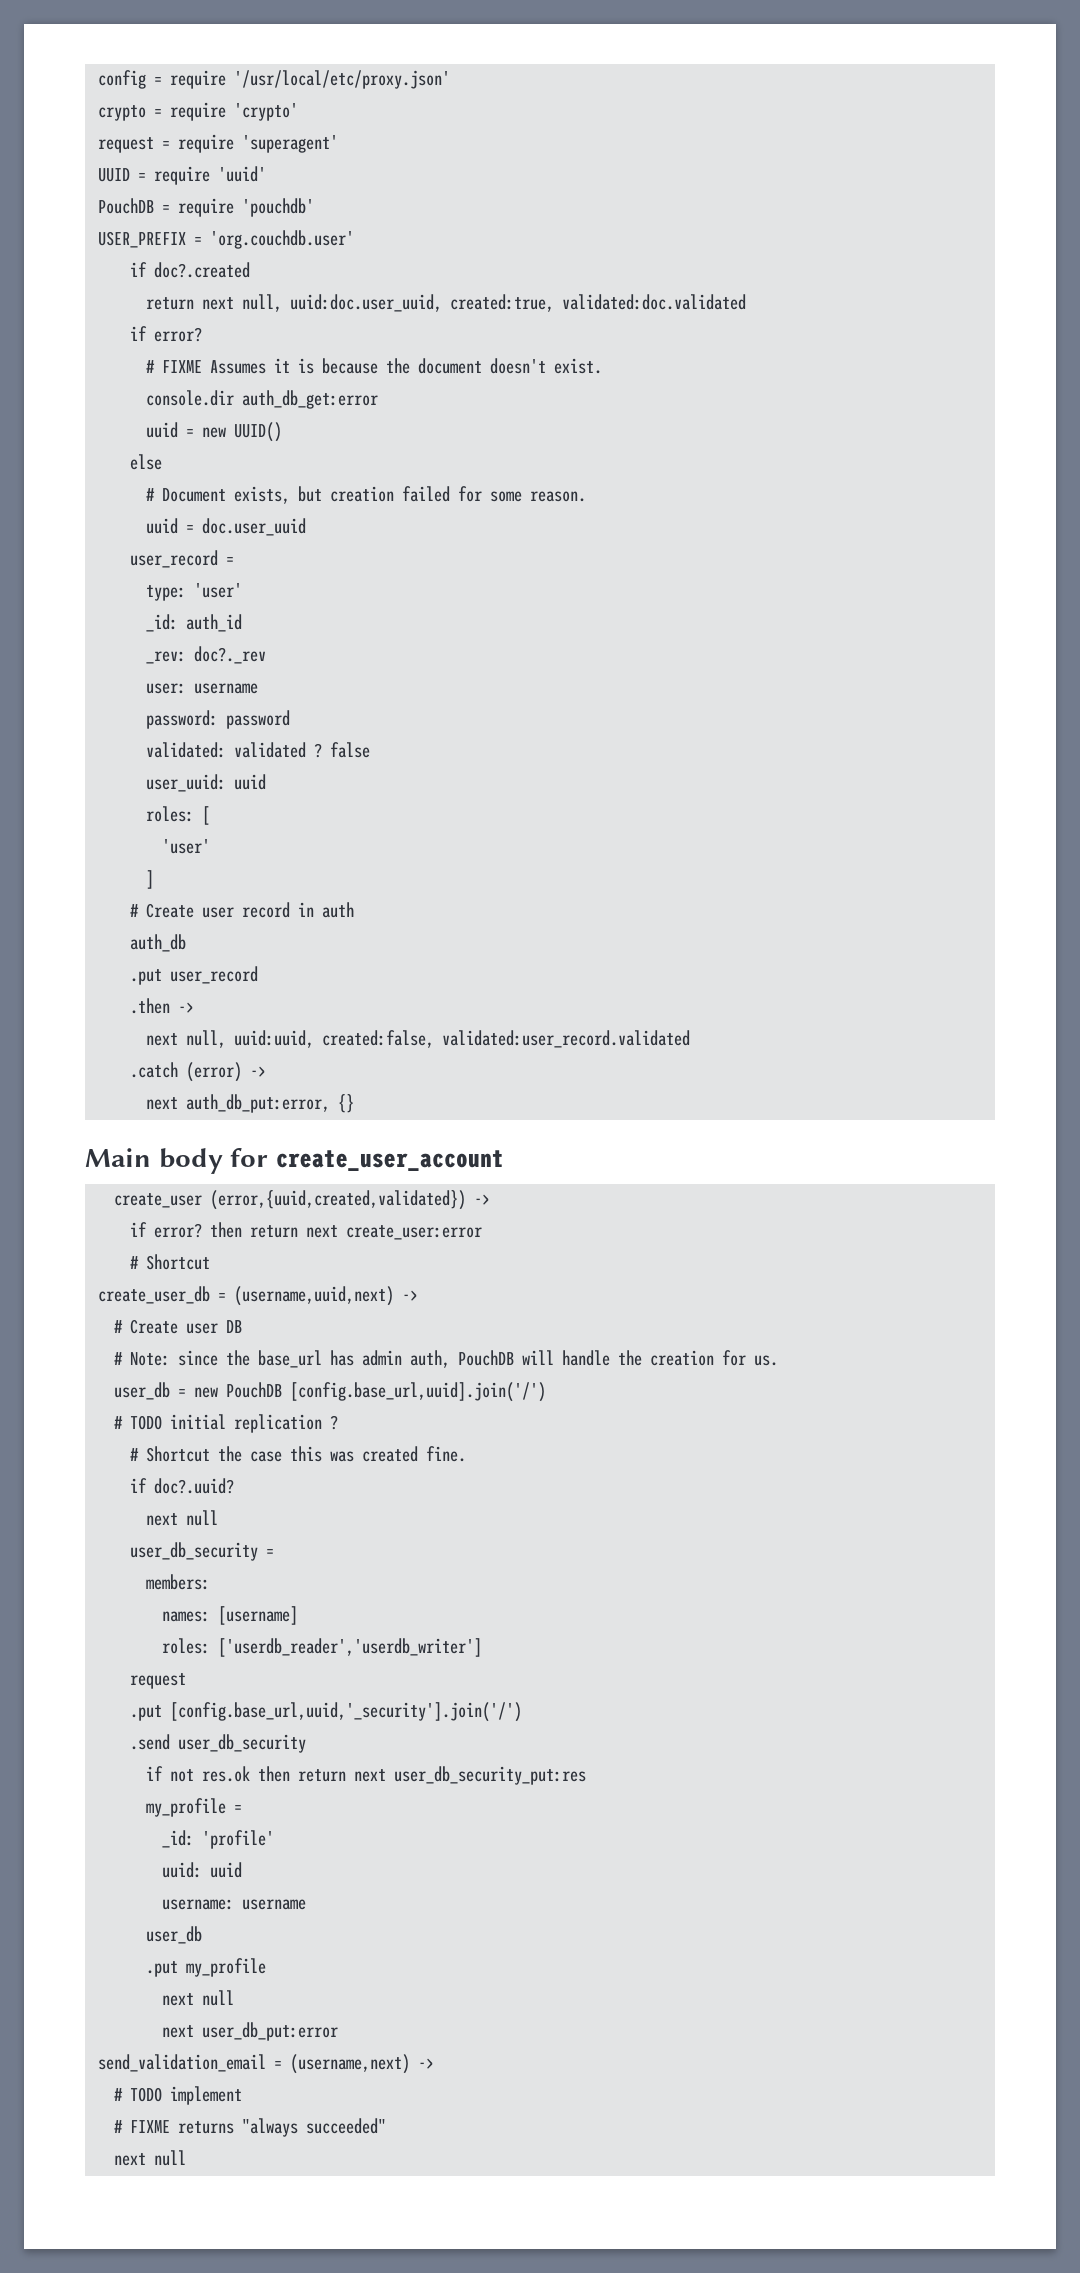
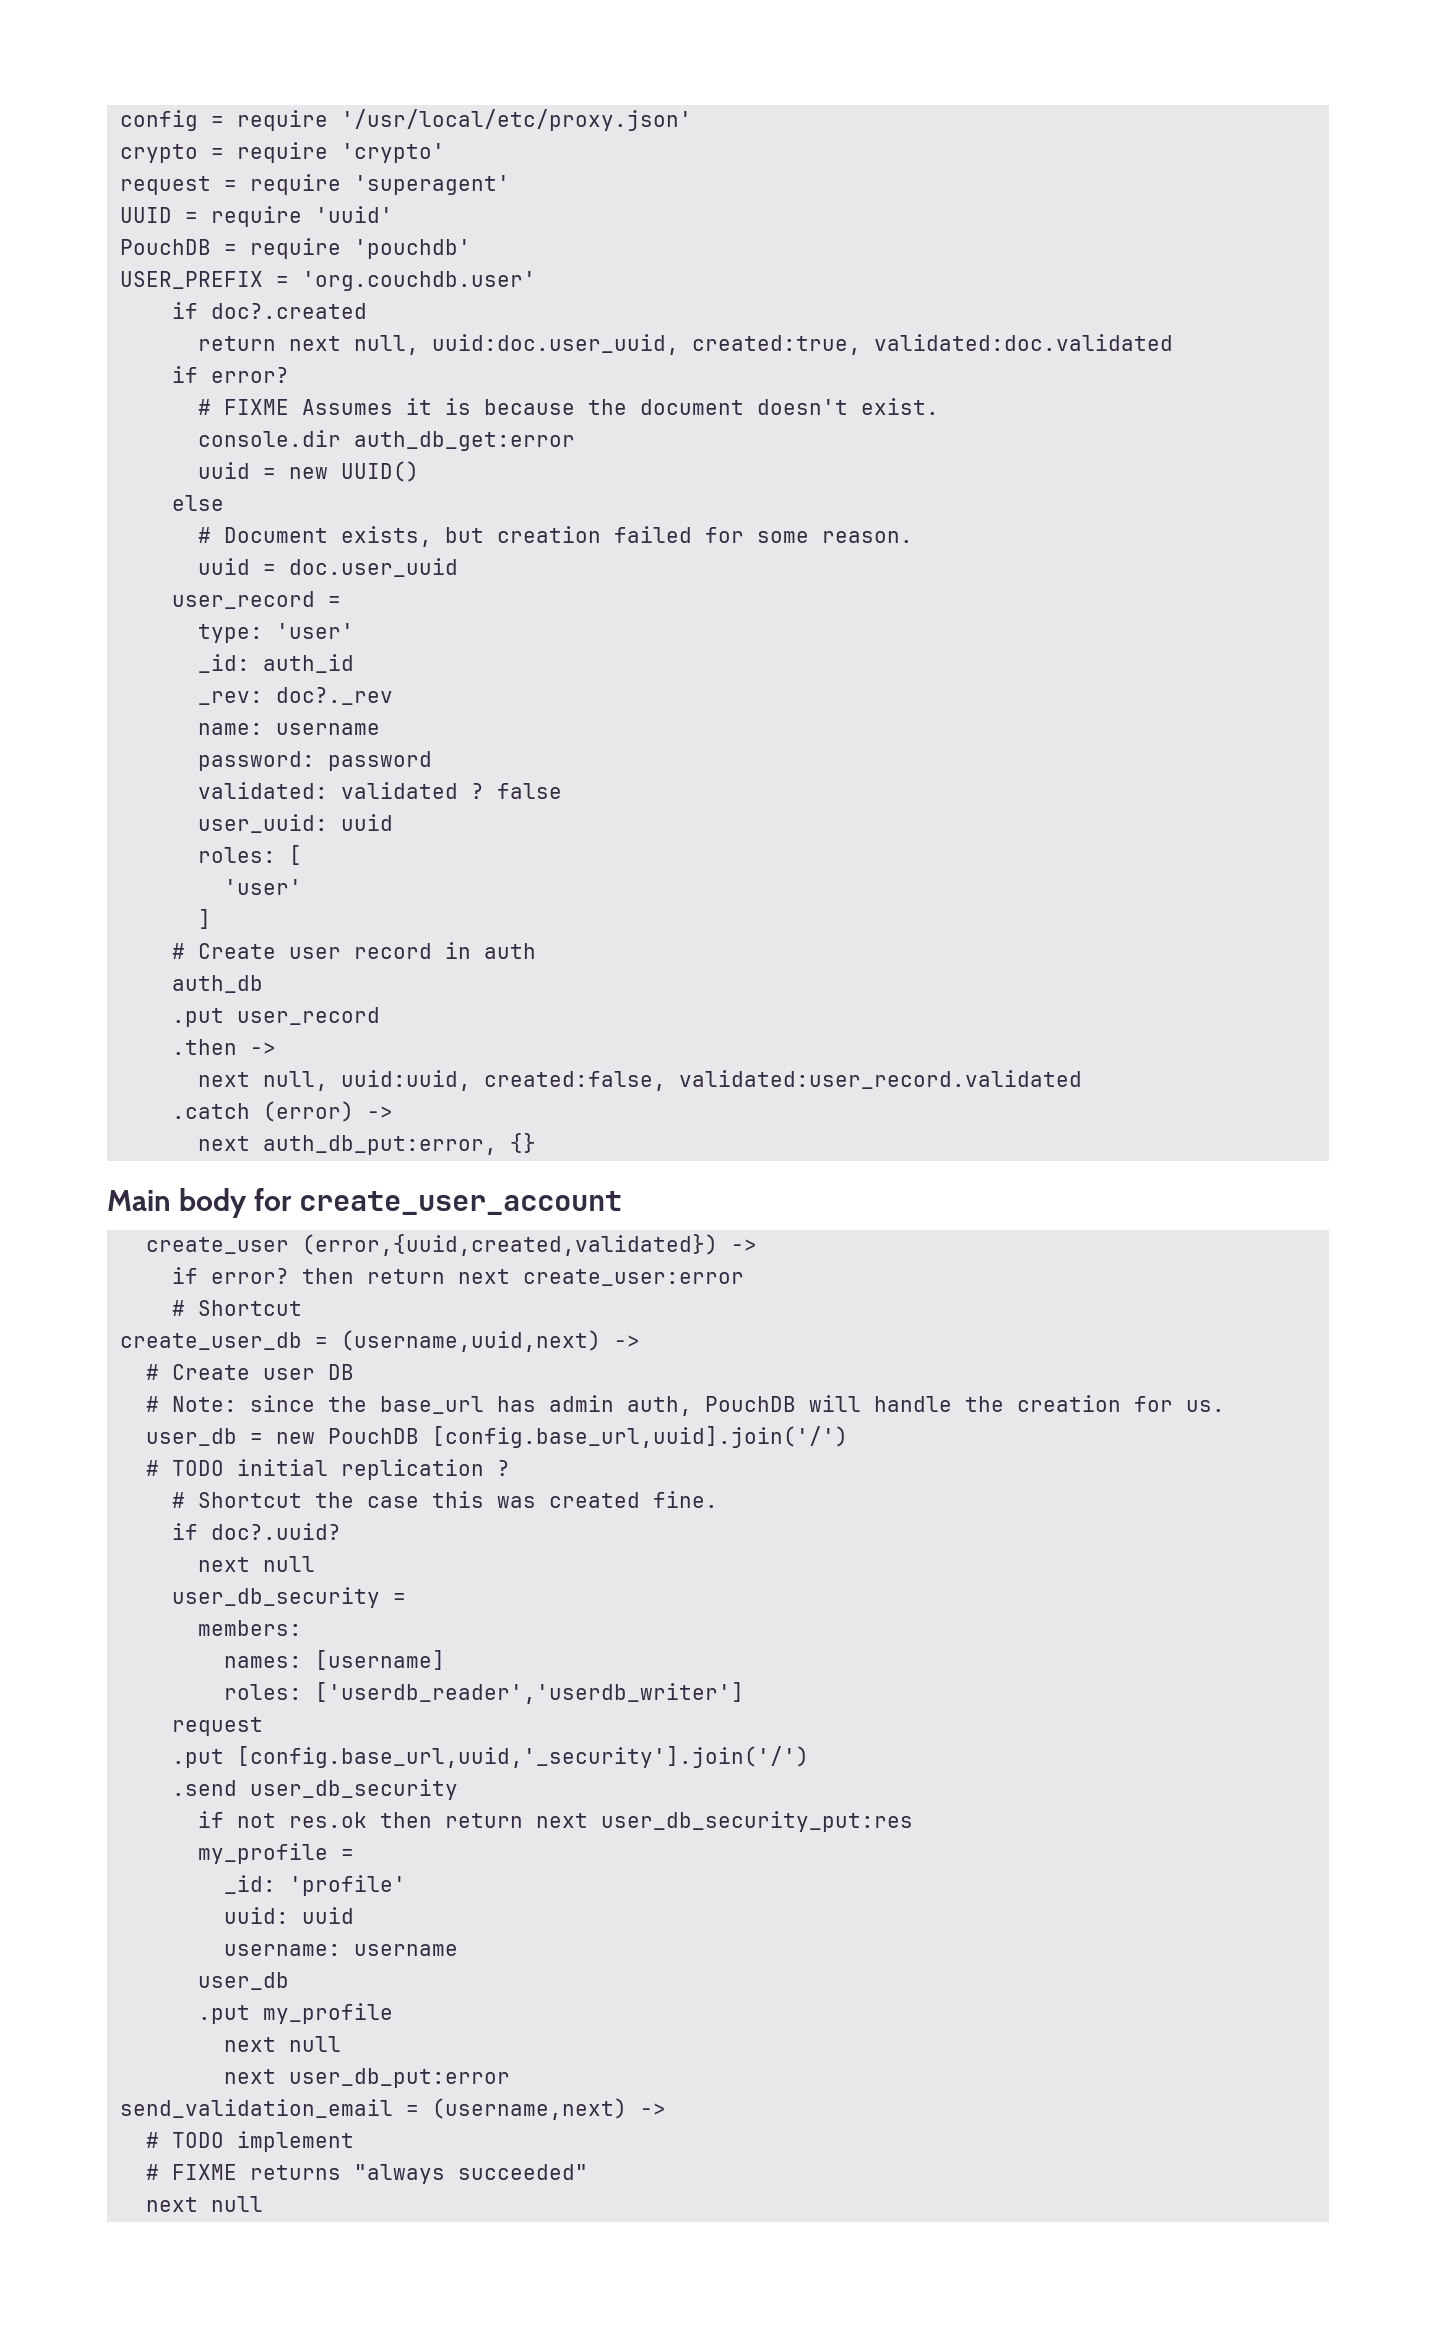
[145,683,186,694] user: -> [198,723,264,735] name:

